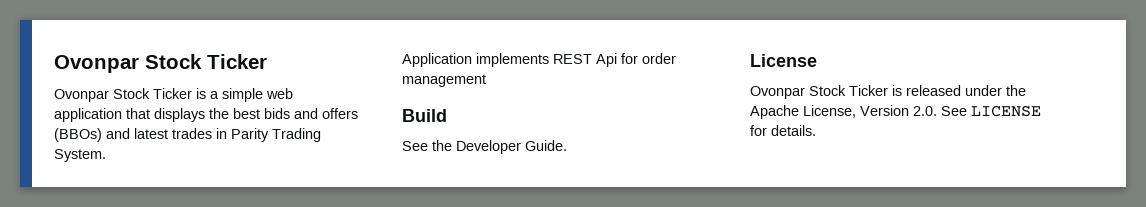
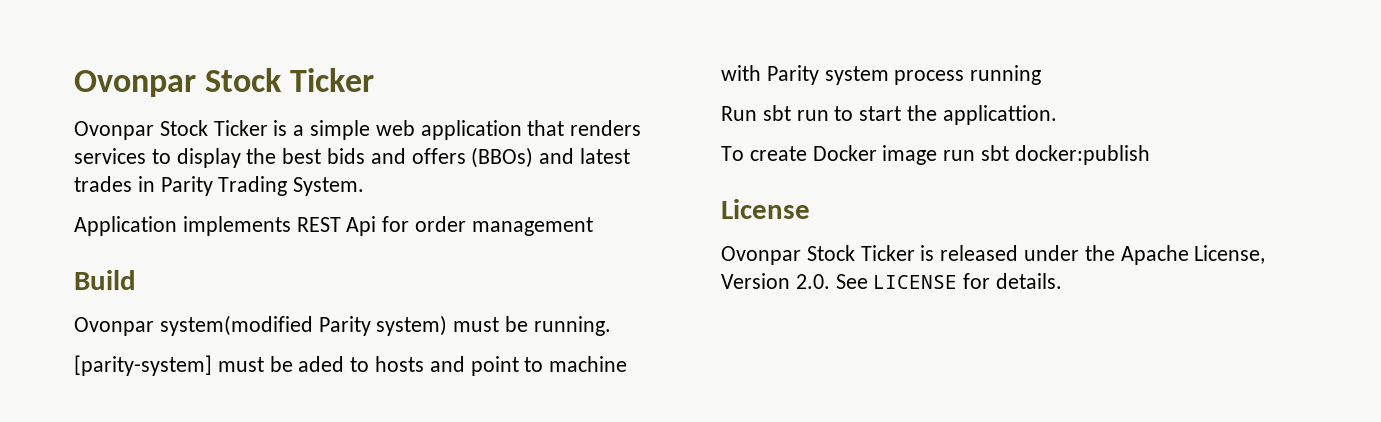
[154,108,205,122] displays -> [570,120,642,136] [74,148,241,168] renders services to display
[402,140,567,154] See the Developer Guide. -> [74,315,611,336] [74,355,628,376] [721,65,1042,85] [721,105,1057,125] [721,145,1150,165] Ovonpar system(modified Parity system) must be running. // [parity-system] must be aded to hosts and point to machine with Parity system process running // Run sbt run to start the applicattion. // To create Docker image run sbt docker:publish

